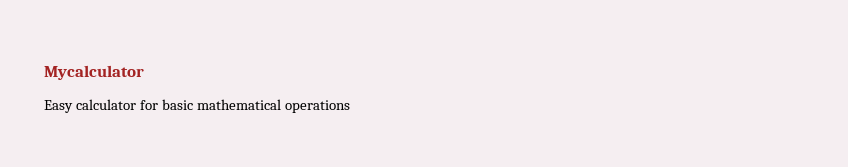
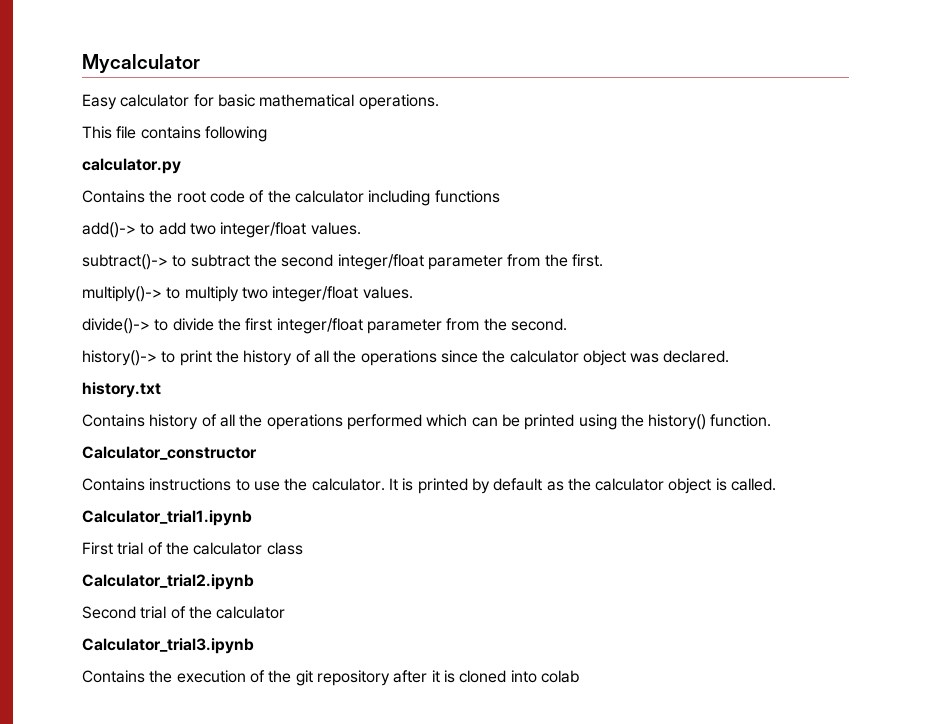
[284,100,350,113] operations -> [358,94,439,110] [82,126,267,142] [82,158,181,174] [82,190,500,206] [82,222,361,238] [82,254,603,270] [82,286,413,302] [82,318,567,334] [82,350,730,366] [82,382,161,398] [82,414,772,430] [82,446,257,460] [82,478,777,494] [82,510,252,526] [82,542,303,555] [82,574,254,590] [82,606,286,619] [82,638,254,654] [82,670,579,686] operations. // This file contains following // calculator.py // Contains the root code of the calculator including functions // add()-> to add two integer/float values. // subtract()-> to subtract the second integer/float parameter from the first. // multiply()-> to multiply two integer/float values. // divide()-> to divide the first integer/float parameter from the second. // history()-> to print the history of all the operations since the calculator object was declared. // history.txt // Contains history of all the operations performed which can be printed using the history() function. // Calculator_constructor // Contains instructions to use the calculator. It is printed by default as the calculator object is called. // Calculator_trial1.ipynb // First trial of the calculator class // Calculator_trial2.ipynb // Second trial of the calculator // Calculator_trial3.ipynb // Contains the execution of the git repository after it is cloned into colab

